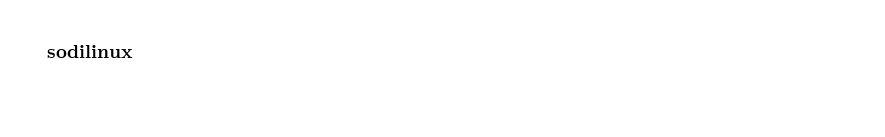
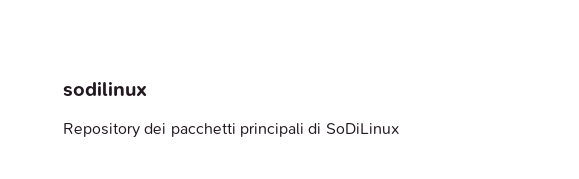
(133, 51) none -> [63,123,399,138] // Repository dei pacchetti principali di SoDiLinux

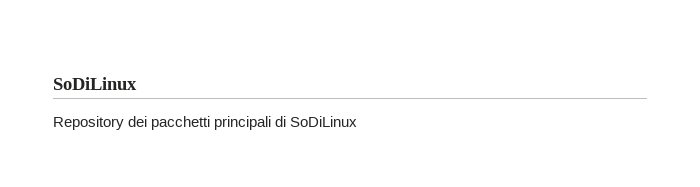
[63,81,147,97] sodilinux -> [53,77,137,90] SoDiLinux

